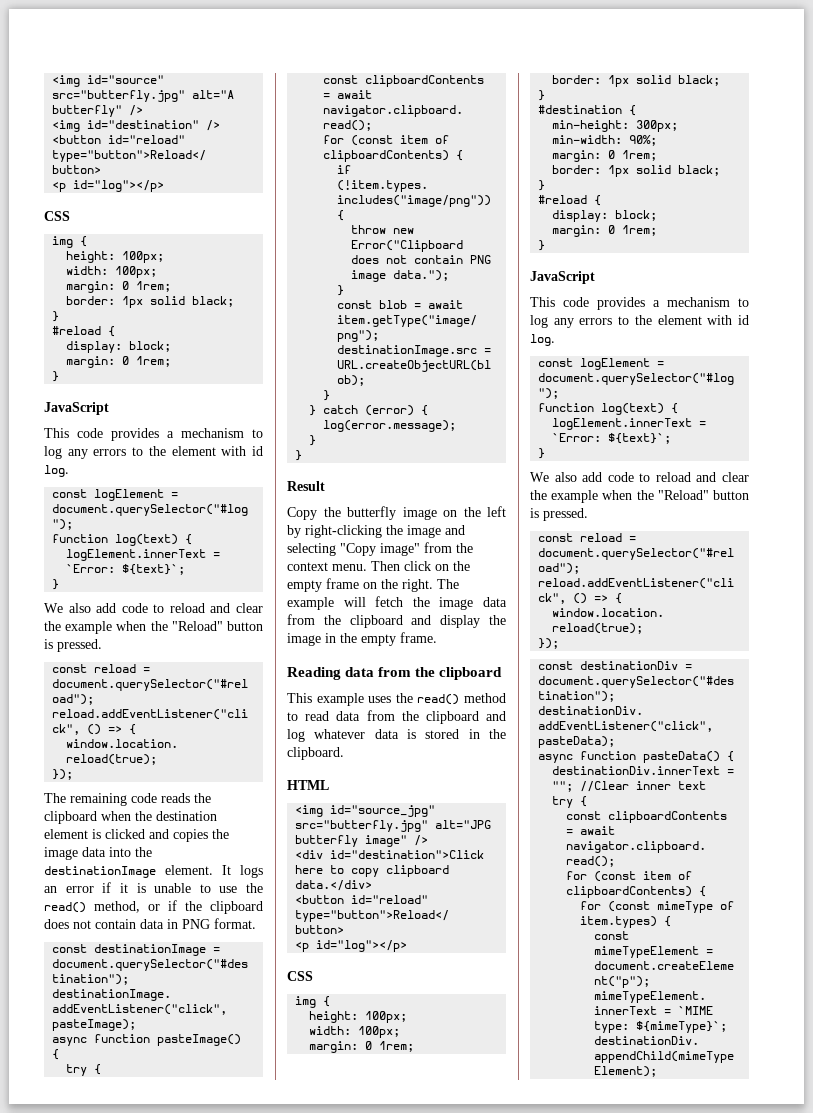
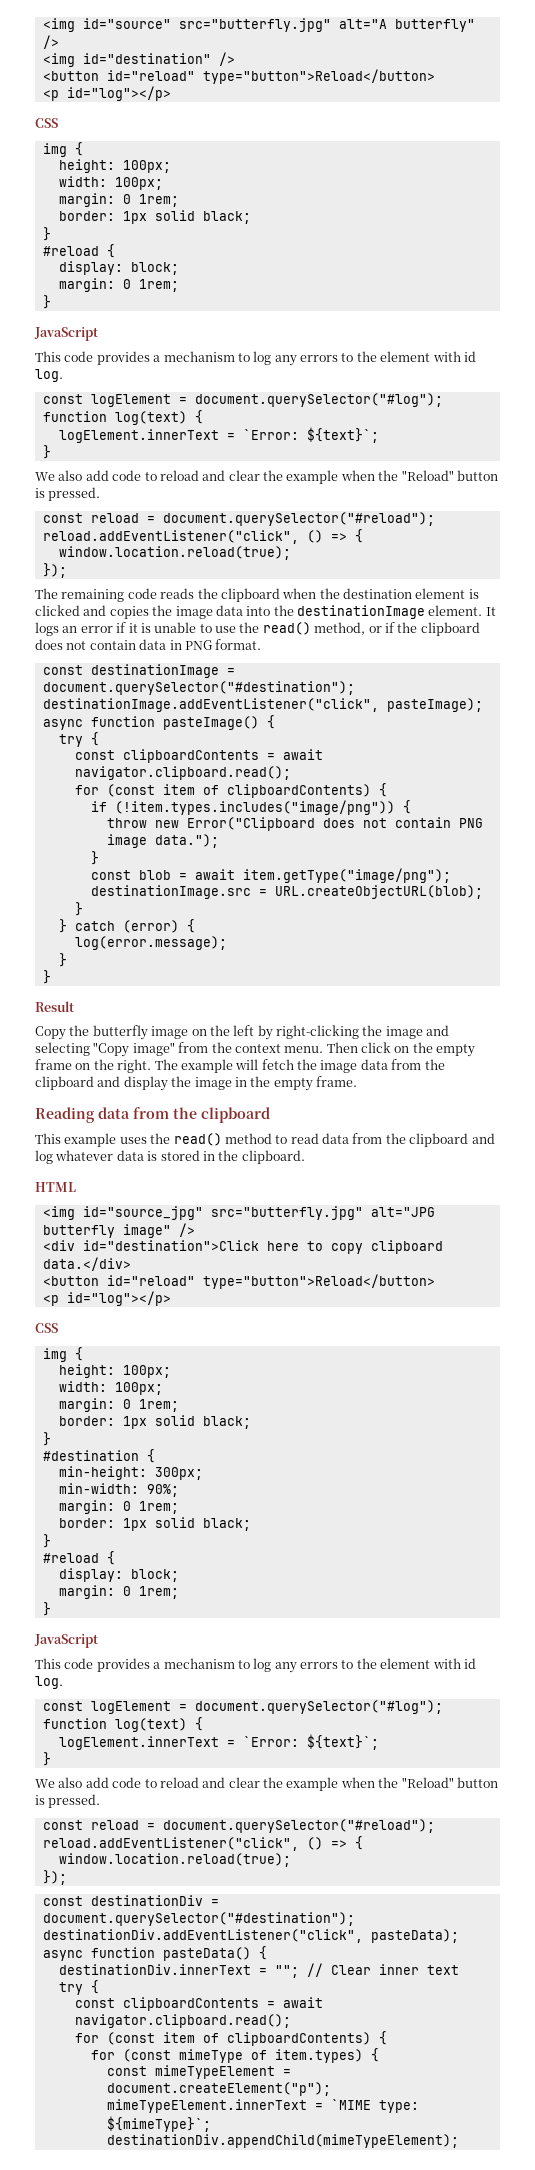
[580,781,630,792] //Clear -> [306,1963,371,1977] // Clear

